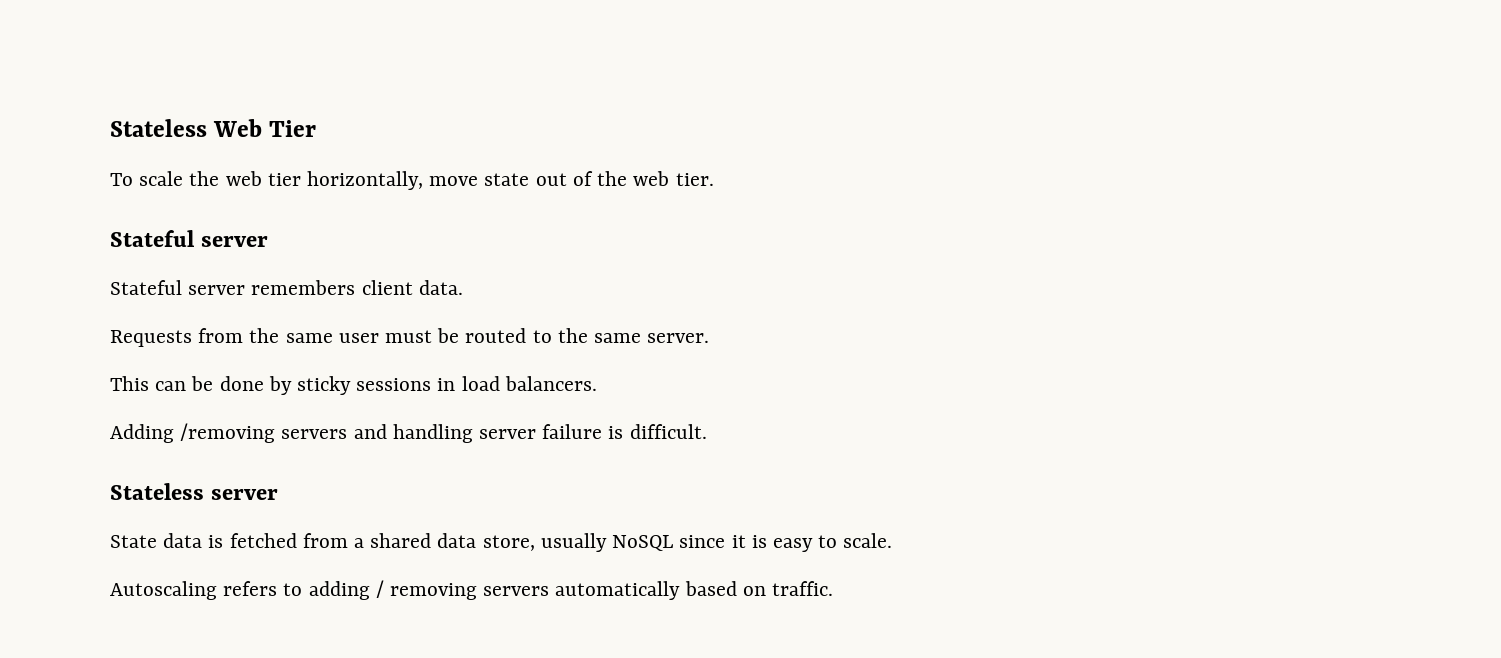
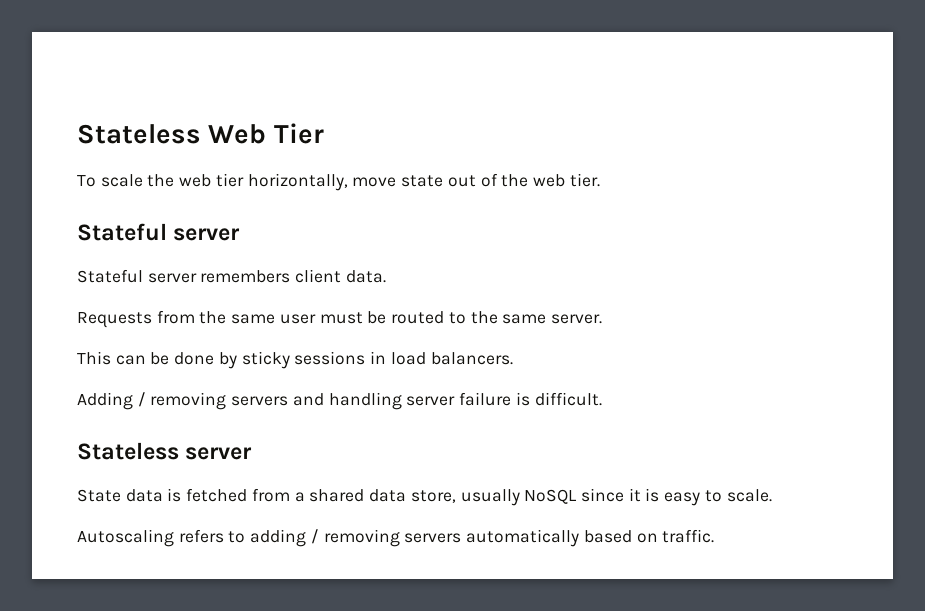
[180,423,276,443] /removing -> [137,392,227,410] / removing

